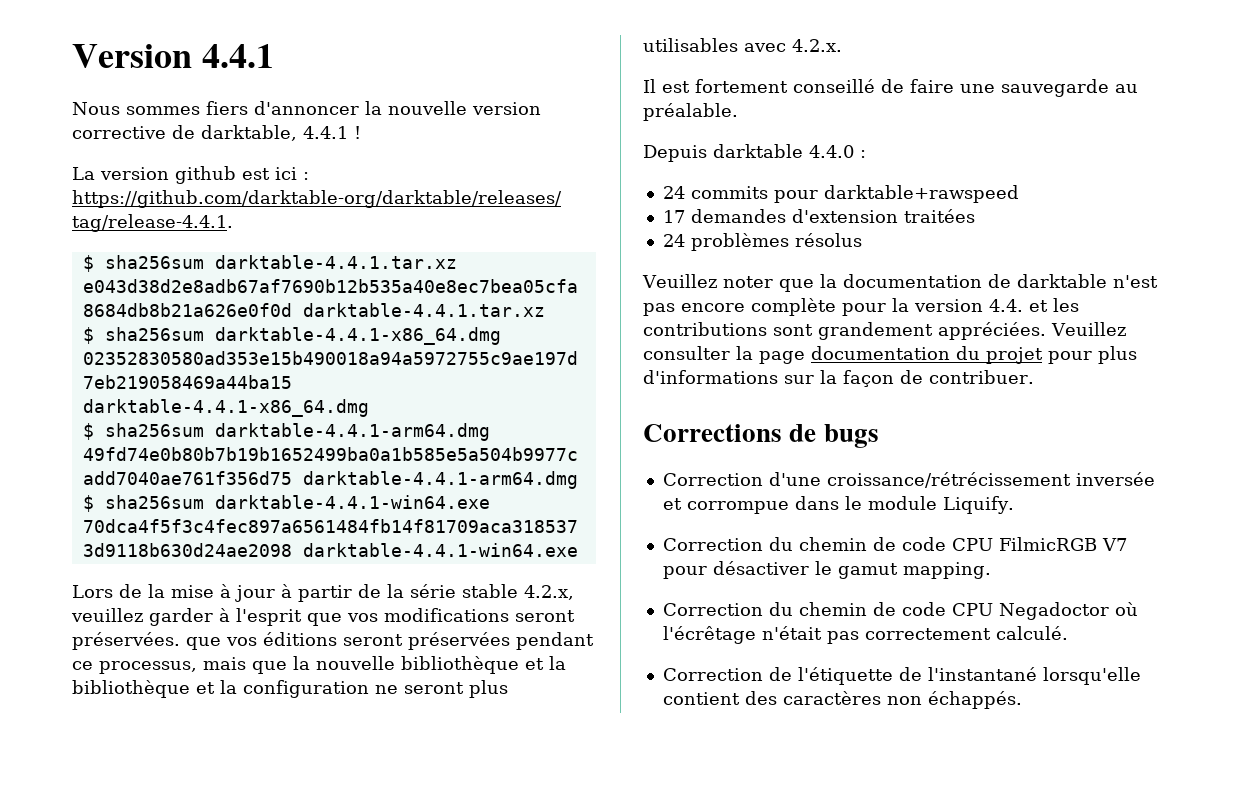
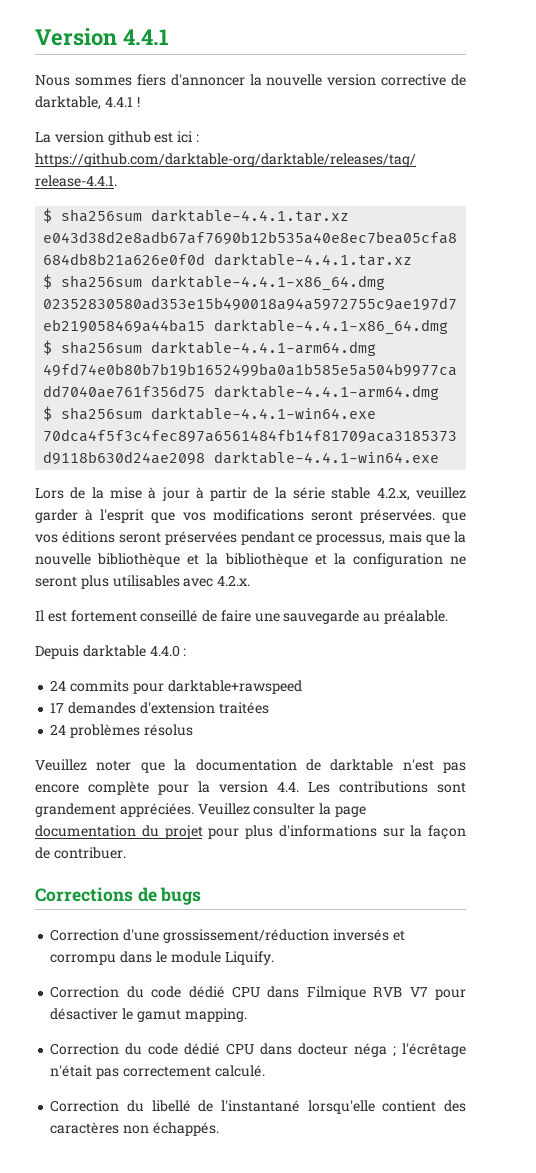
[1029,298,1079,312] et les -> [308,782,330,793] Les
[826,472,1155,488] [662,498,789,514] croissance/rétrécissement inversée et corrompue -> [162,929,405,943] [50,954,117,965] grossissement/réduction inversés et corrompu
[798,537,1097,551] chemin de code CPU FilmicRGB -> [151,986,403,1000] code dédié CPU dans Filmique RVB
[798,602,1138,620] chemin de code CPU Negadoctor où -> [148,1043,397,1057] code dédié CPU dans docteur néga ;
[768,667,893,685] de l'étiquette -> [127,1100,191,1112] du libellé

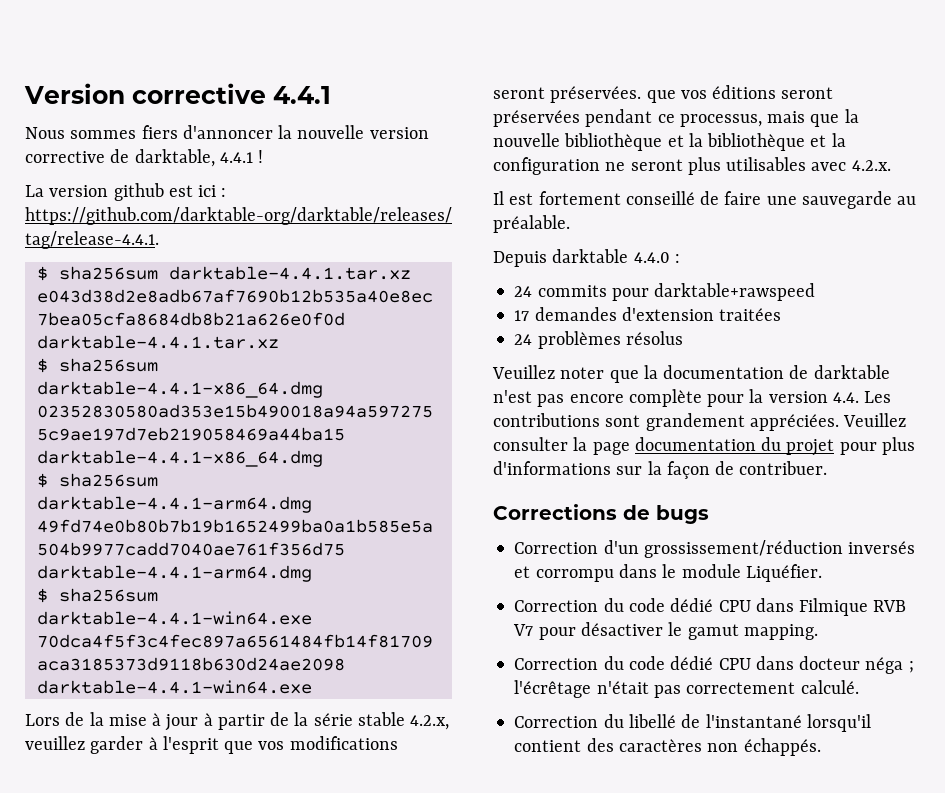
(117, 37) none -> [132,83,266,104] corrective
[123,929,160,941] d'une -> [603,540,639,554] d'un
[224,951,274,965] Liquify. -> [745,564,822,582] Liquéfier.
[307,1100,375,1114] lorsqu'elle -> [806,714,871,732] lorsqu'il

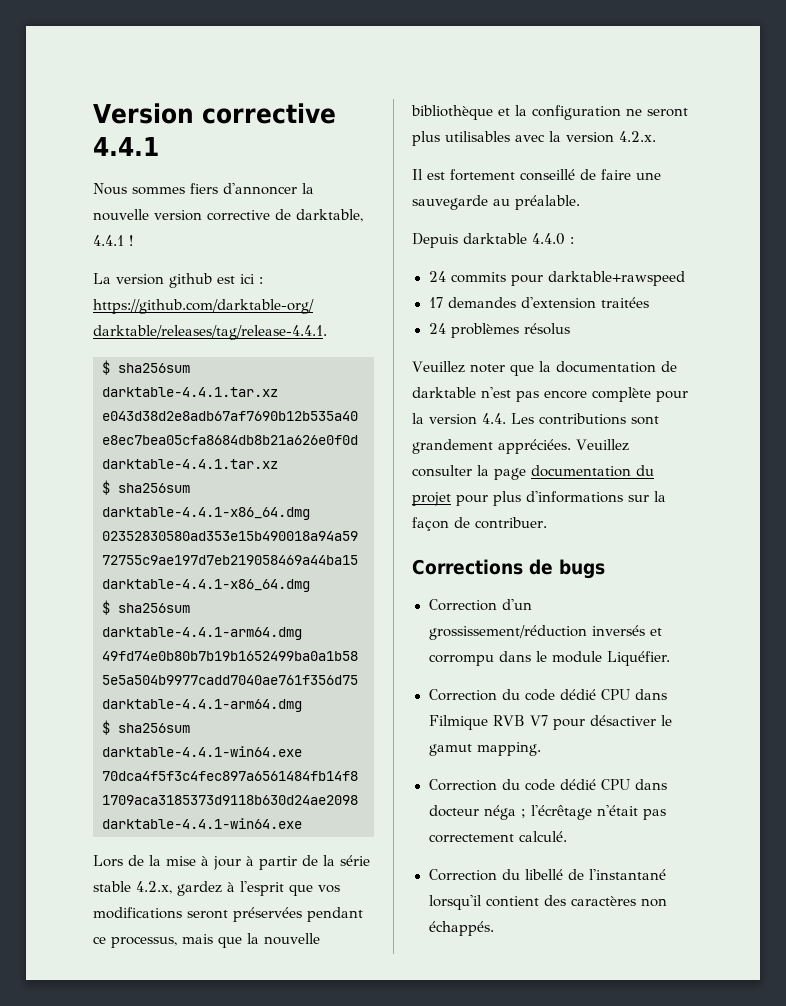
[25,736,144,754] veuillez garder -> [177,881,222,896] gardez
[550,85,834,103] préservées. que vos éditions seront -> (228, 914) none
[707,133,846,151] bibliothèque et la -> (527, 110) none
(847, 166) none -> [549,131,614,143] la version

